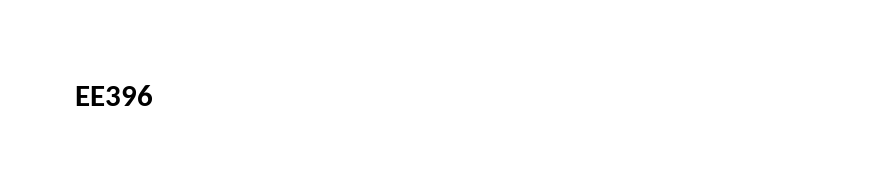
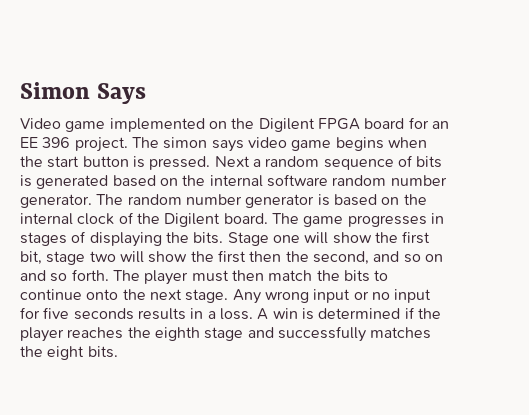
[75,85,153,106] EE396 -> [20,82,147,104] [20,117,449,132] [20,137,427,152] [20,155,443,170] [20,174,447,189] [20,194,427,208] [20,212,444,227] [20,231,431,247] [20,250,443,265] [20,269,389,285] [20,289,432,304] [20,307,441,320] [20,326,432,342] [20,346,118,360] Simon Says // Video game implemented on the Digilent FPGA board for an EE 396 project. The simon says video game begins when the start button is pressed. Next a random sequence of bits is generated based on the internal software random number generator. The random number generator is based on the internal clock of the Digilent board. The game progresses in stages of displaying the bits. Stage one will show the first bit, stage two will show the first then the second, and so on and so forth. The player must then match the bits to continue onto the next stage. Any wrong input or no input for five seconds results in a loss. A win is determined if the player reaches the eighth stage and successfully matches the eight bits.

